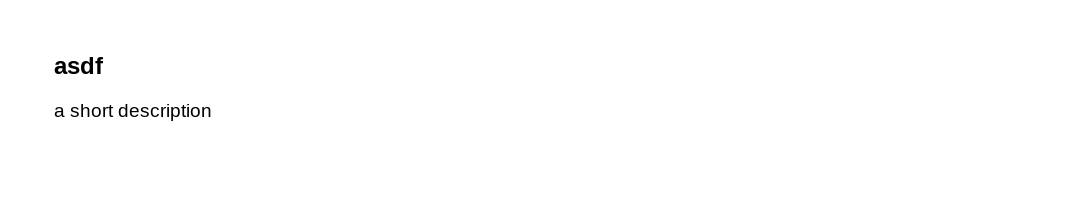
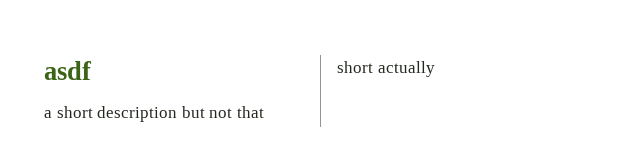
(213, 112) none -> [181,106,264,118] [337,61,435,77] but not that short actually

